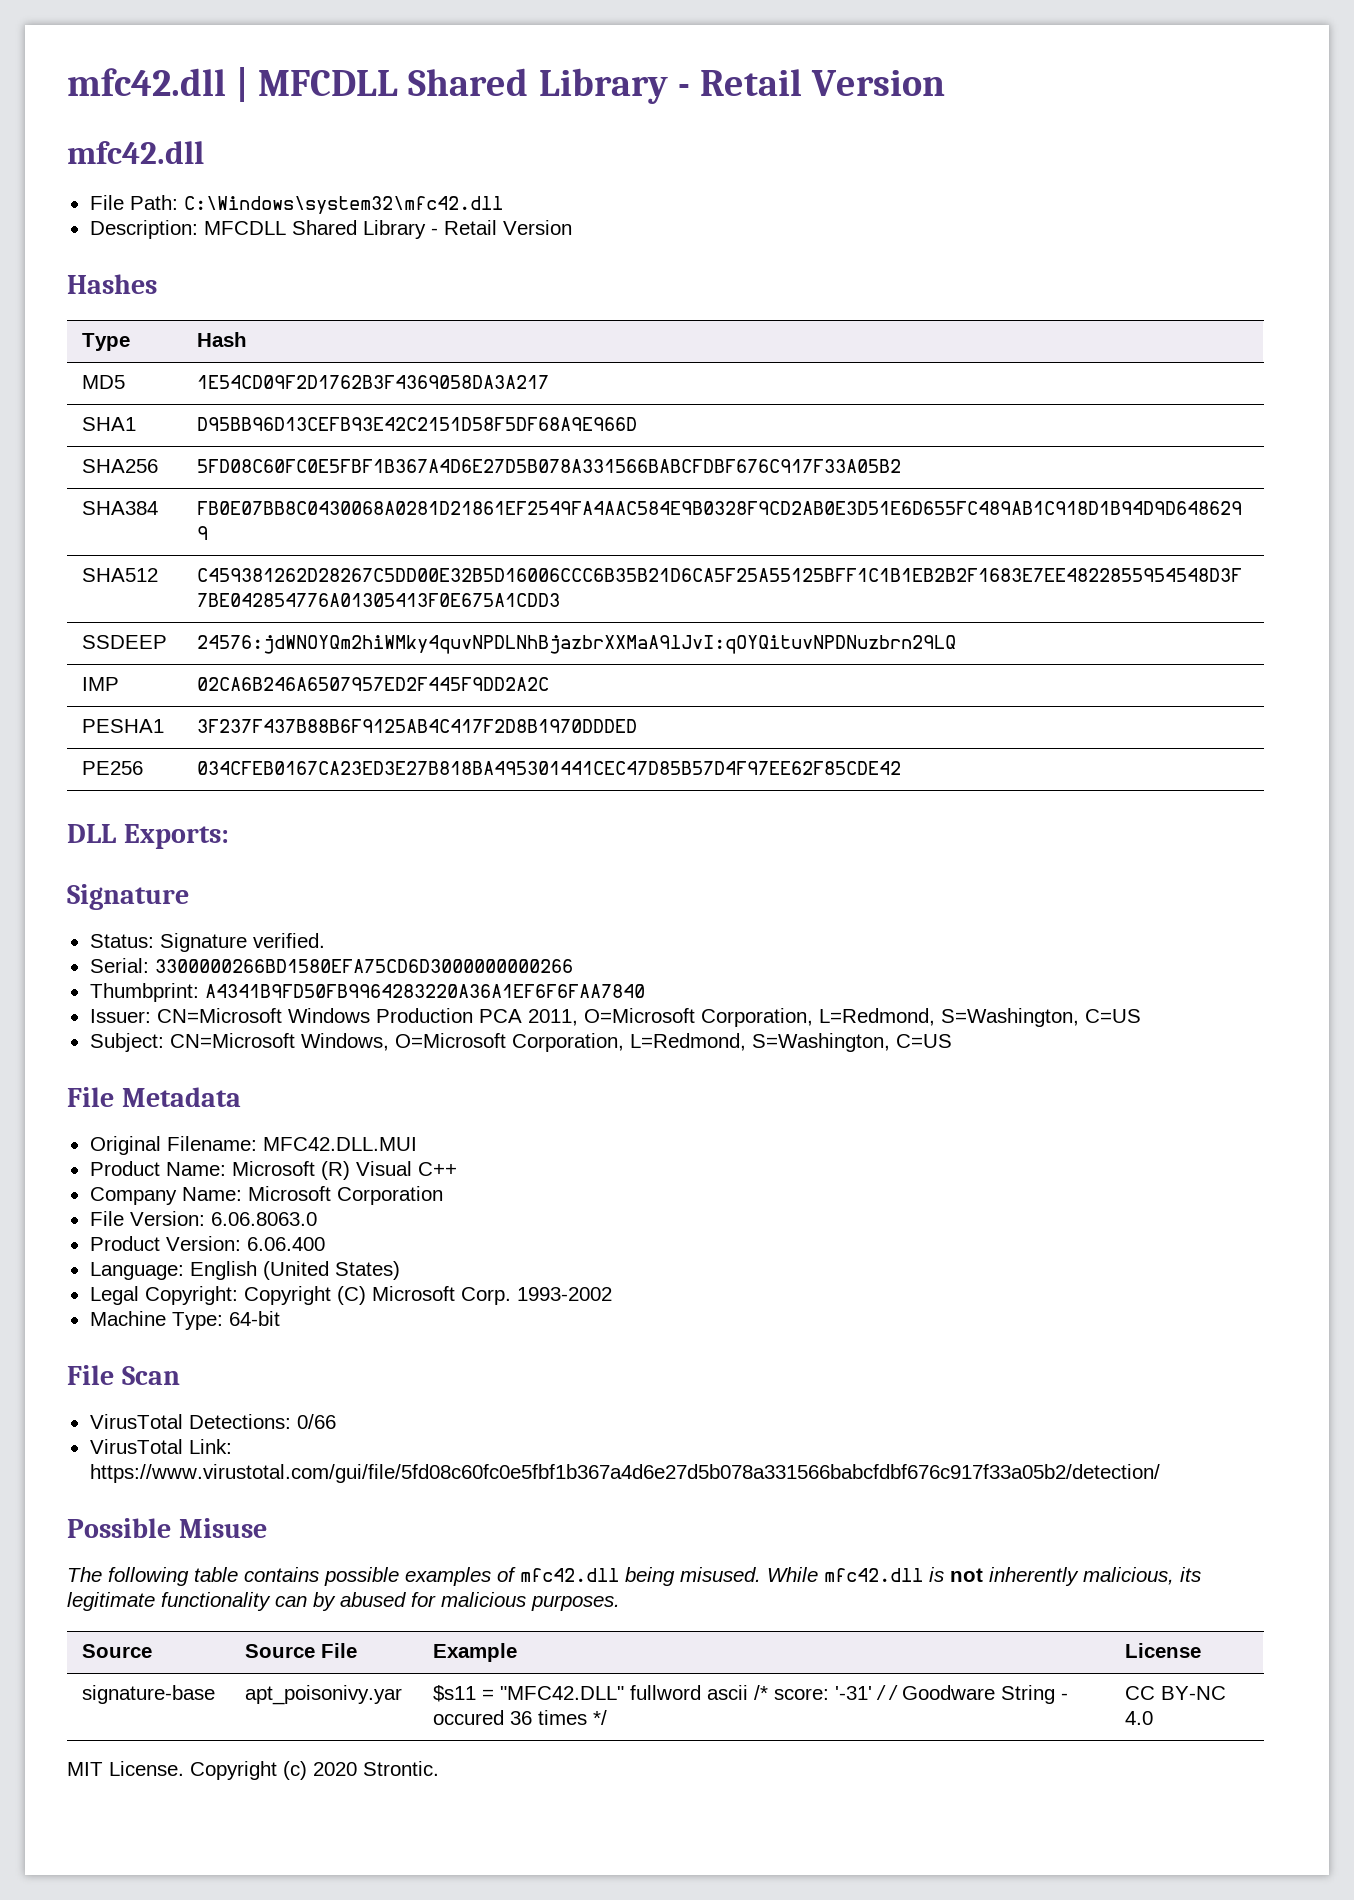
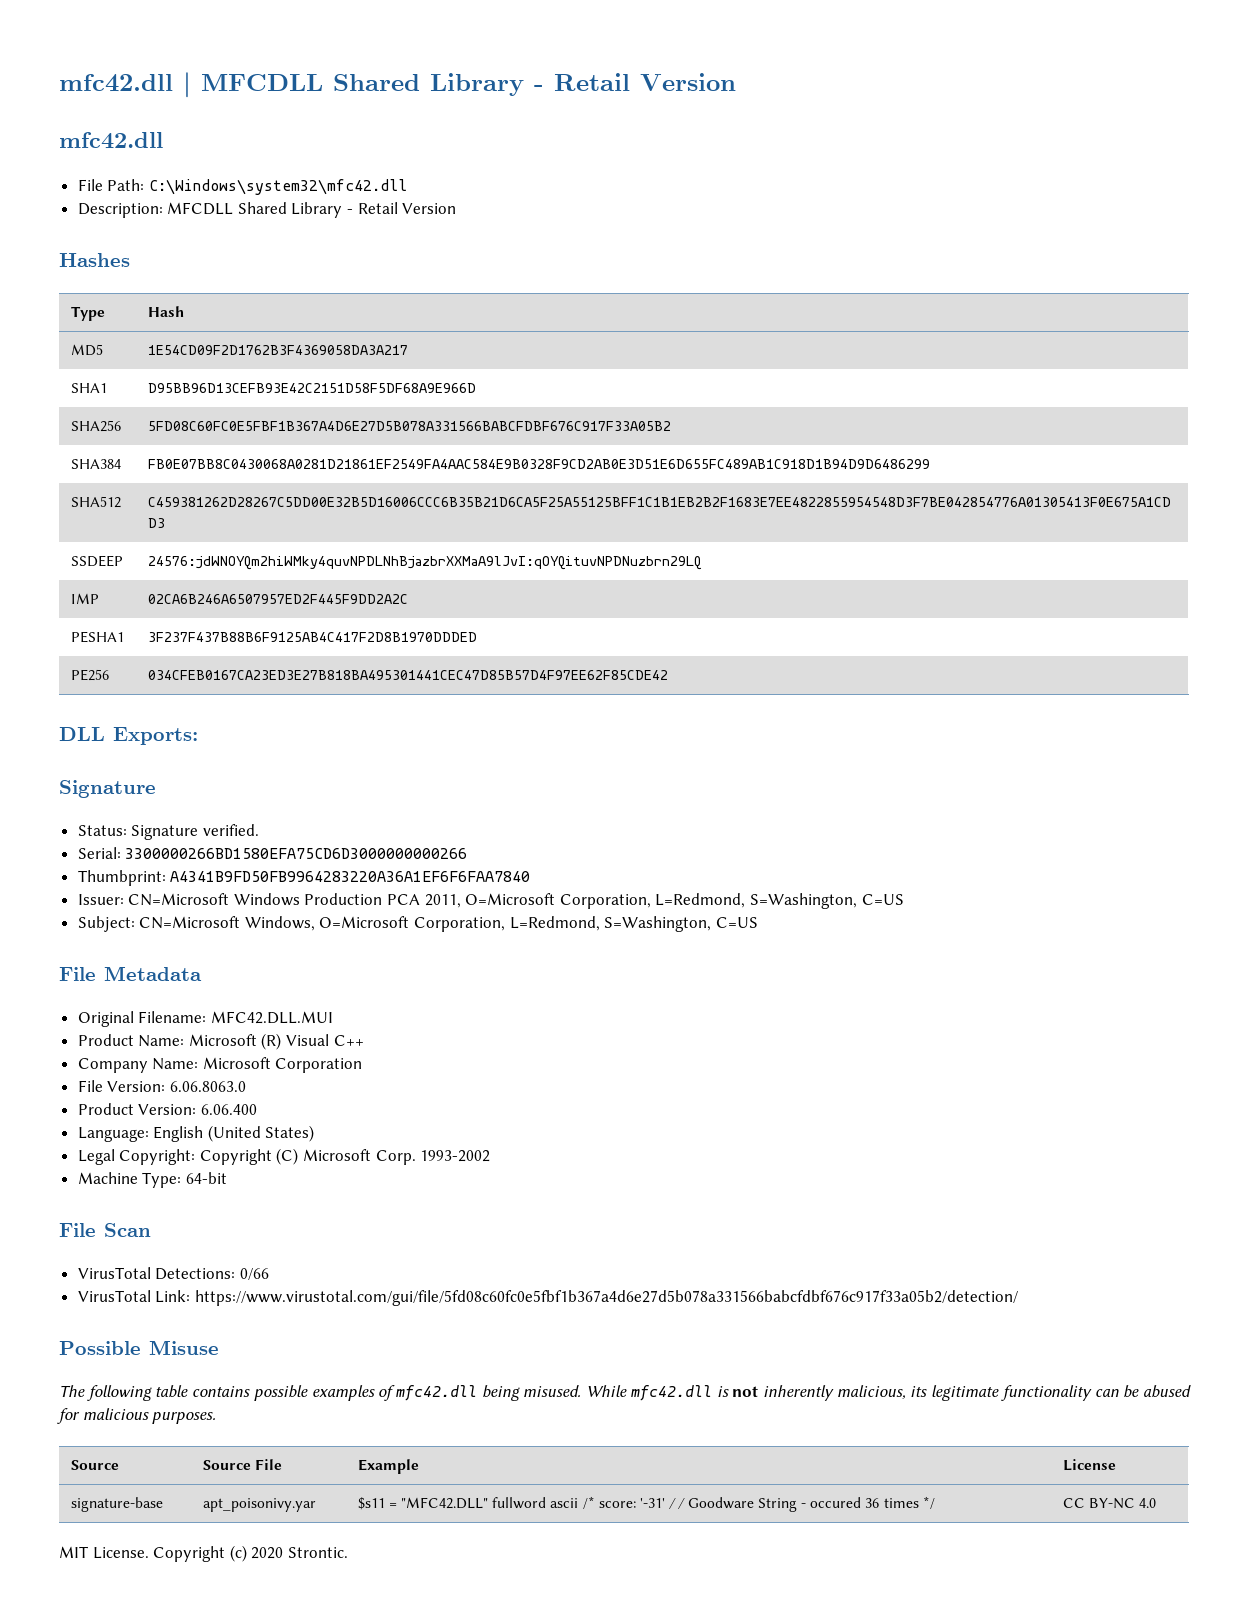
[313,1592,336,1611] by -> [1123,1385,1140,1398] be

